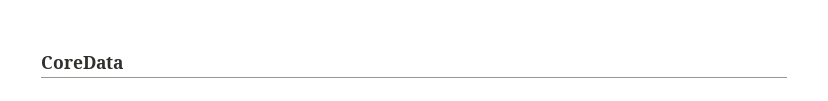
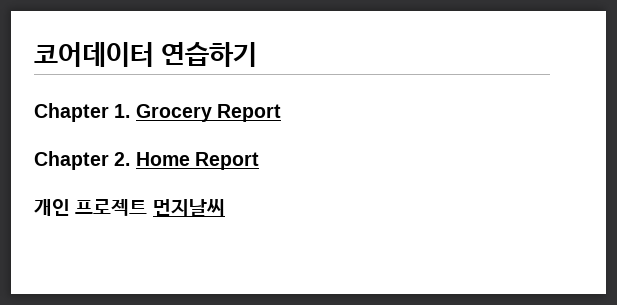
[41,56,123,69] CoreData -> [34,42,258,67] [34,103,281,122] [34,151,259,170] [34,199,225,216] 코어데이터 연습하기 // Chapter 1. Grocery Report // Chapter 2. Home Report // 개인 프로젝트 먼지날씨

